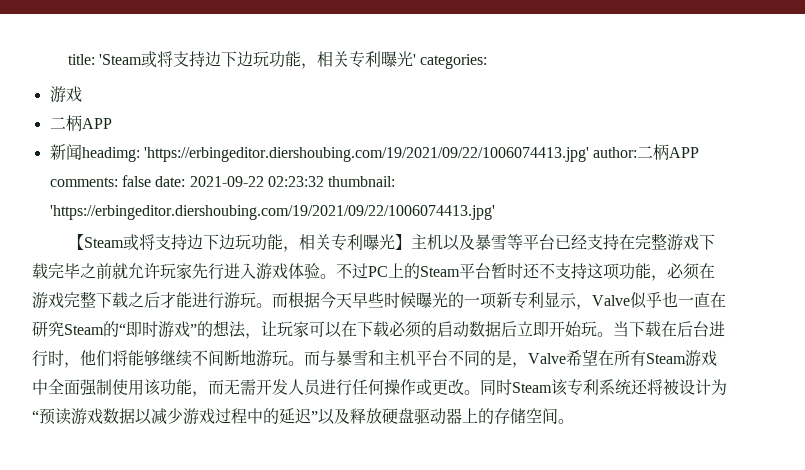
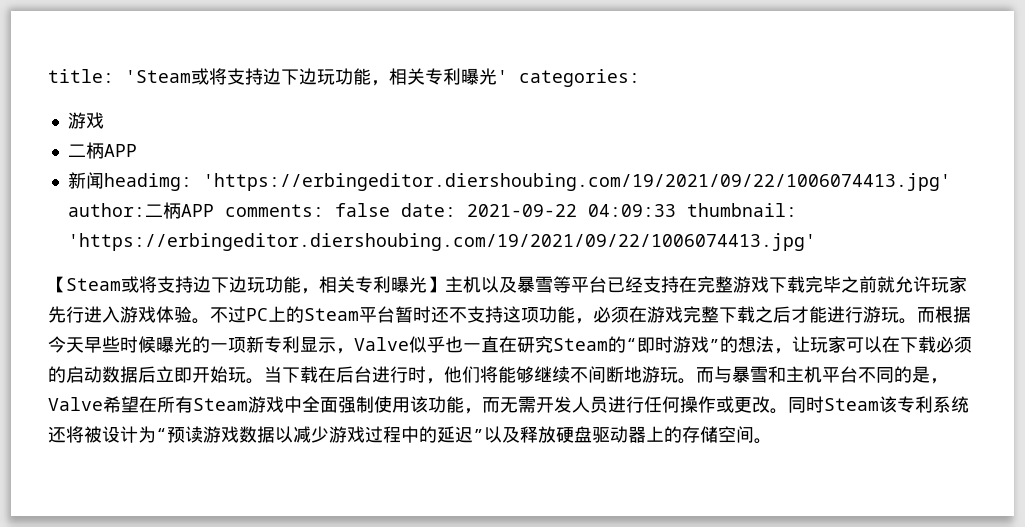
[267,176,324,187] 02:23:32 -> [587,204,676,217] 04:09:33

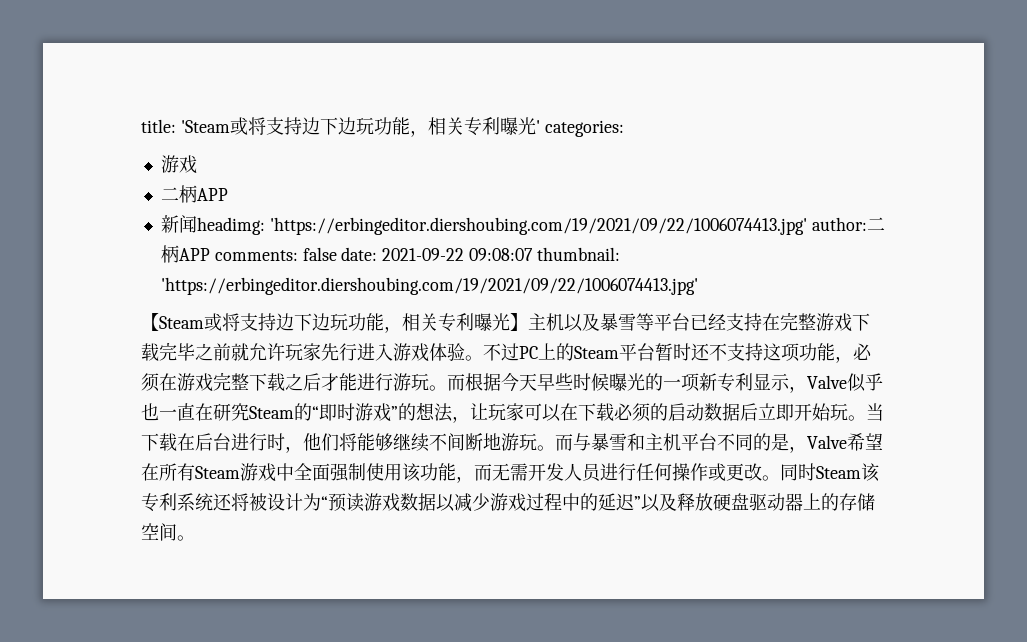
[587,204,676,217] 04:09:33 -> [469,248,534,261] 09:08:07

